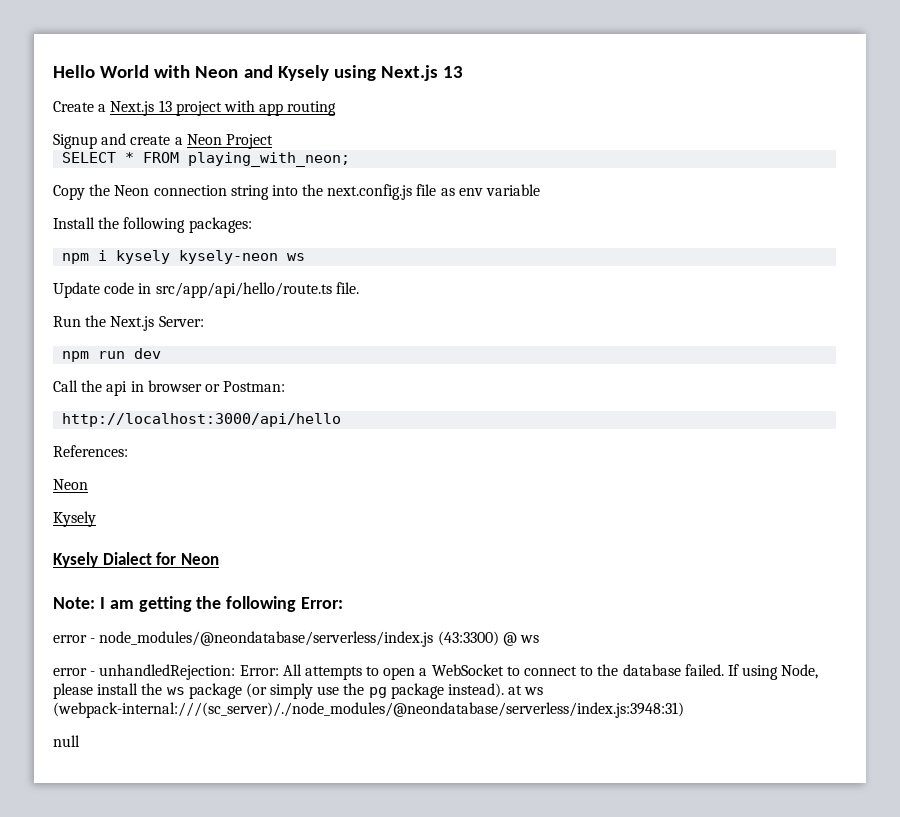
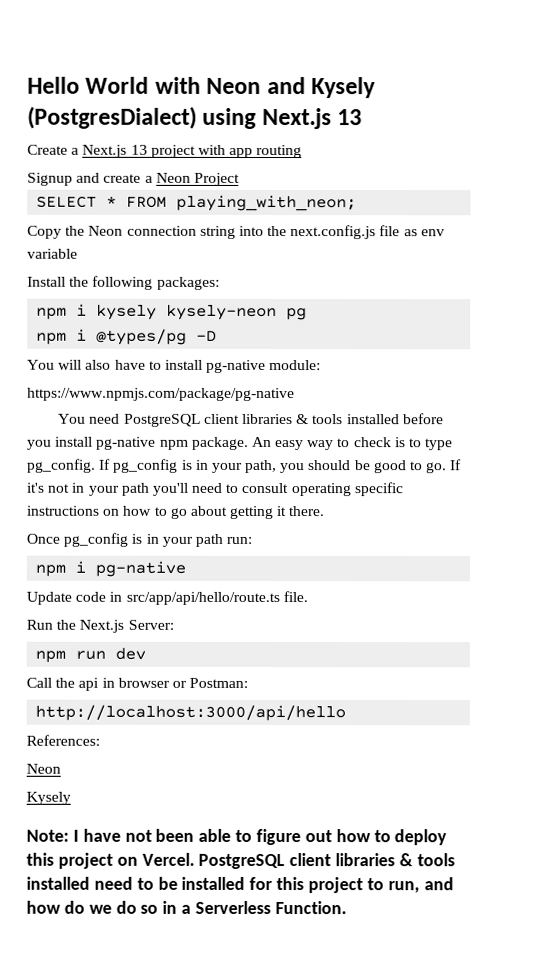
(329, 73) none -> [27,106,197,129] (PostgresDialect)
[287,253,306,261] ws -> [286,308,308,321] [36,328,218,345] [27,359,322,373] [27,387,295,402] [58,413,444,427] [27,436,454,451] [27,458,463,474] [26,482,404,497] [26,505,325,520] [26,532,253,547] [35,560,187,577] pg // npm i @types/pg -D // You will also have to install pg-native module: // https://www.npmjs.com/package/pg-native // You need PostgreSQL client libraries & tools installed before you install pg-native npm package. An easy way to check is to type pg_config. If pg_config is in your path, you should be good to go. If it's not in your path you'll need to consult operating specific instructions on how to go about getting it there. // Once pg_config is in your path run: // npm i pg-native
[53,552,219,568] [53,596,344,612] [53,631,539,647] [53,664,819,680] [53,683,544,699] [53,702,684,718] [53,735,80,747] Kysely Dialect for Neon // Note: I am getting the following Error: // error - node_modules/@neondatabase/serverless/index.js (43:3300) @ ws // error - unhandledRejection: Error: All attempts to open a WebSocket to connect to the database failed. If using Node, please install the ws package (or simply use the pg package instead). at ws (webpack-internal:///(sc_server)/./node_modules/@neondatabase/serverless/index.js:3948:31) // null -> [26,828,448,846] [26,852,455,870] [26,876,454,894] [26,900,347,915] Note: I have not been able to figure out how to deploy this project on Vercel. PostgreSQL client libraries & tools installed need to be installed for this project to run, and how do we do so in a Serverless Function.

